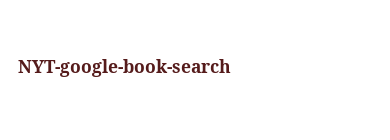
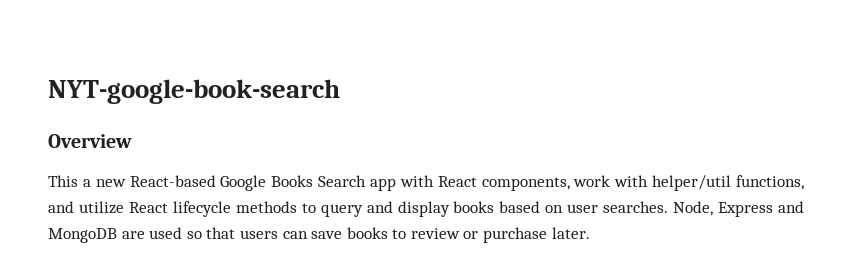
(231, 68) none -> [48,134,132,148] [48,175,804,191] [48,201,804,217] [48,227,590,243] // Overview // This a new React-based Google Books Search app with React components, work with helper/util functions, and utilize React lifecycle methods to query and display books based on user searches. Node, Express and MongoDB are used so that users can save books to review or purchase later.

